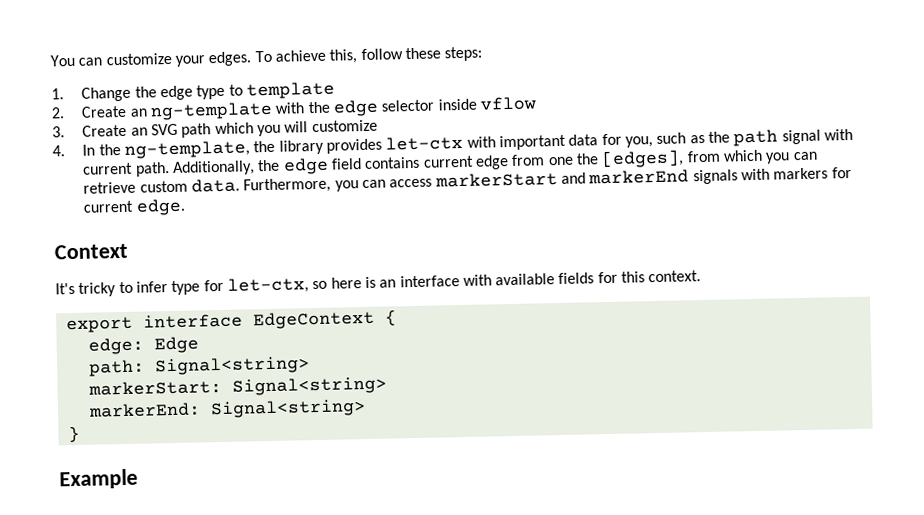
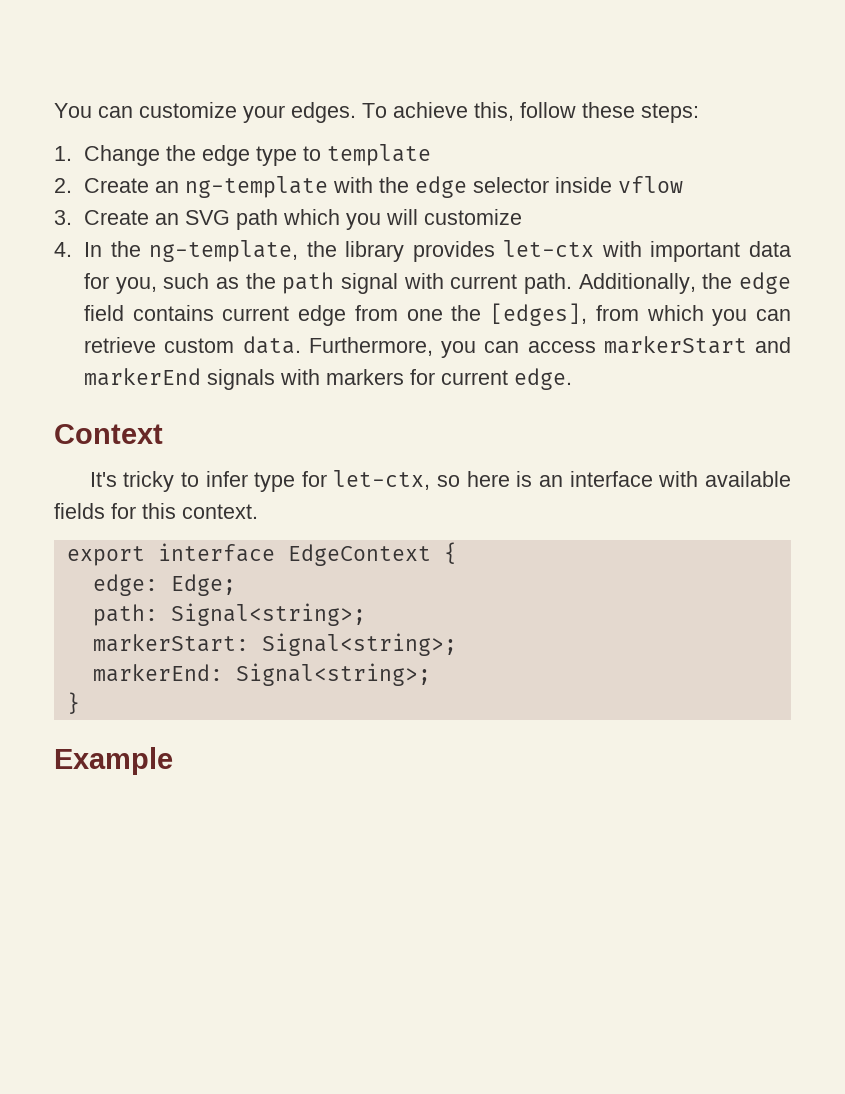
[153,336,199,354] Edge -> [170,574,236,596] Edge;
[154,356,310,376] Signal<string> -> [170,603,366,626] Signal<string>;
[231,376,387,396] Signal<string> -> [261,633,457,656] Signal<string>;
[209,399,366,419] Signal<string> -> [235,663,431,686] Signal<string>;

